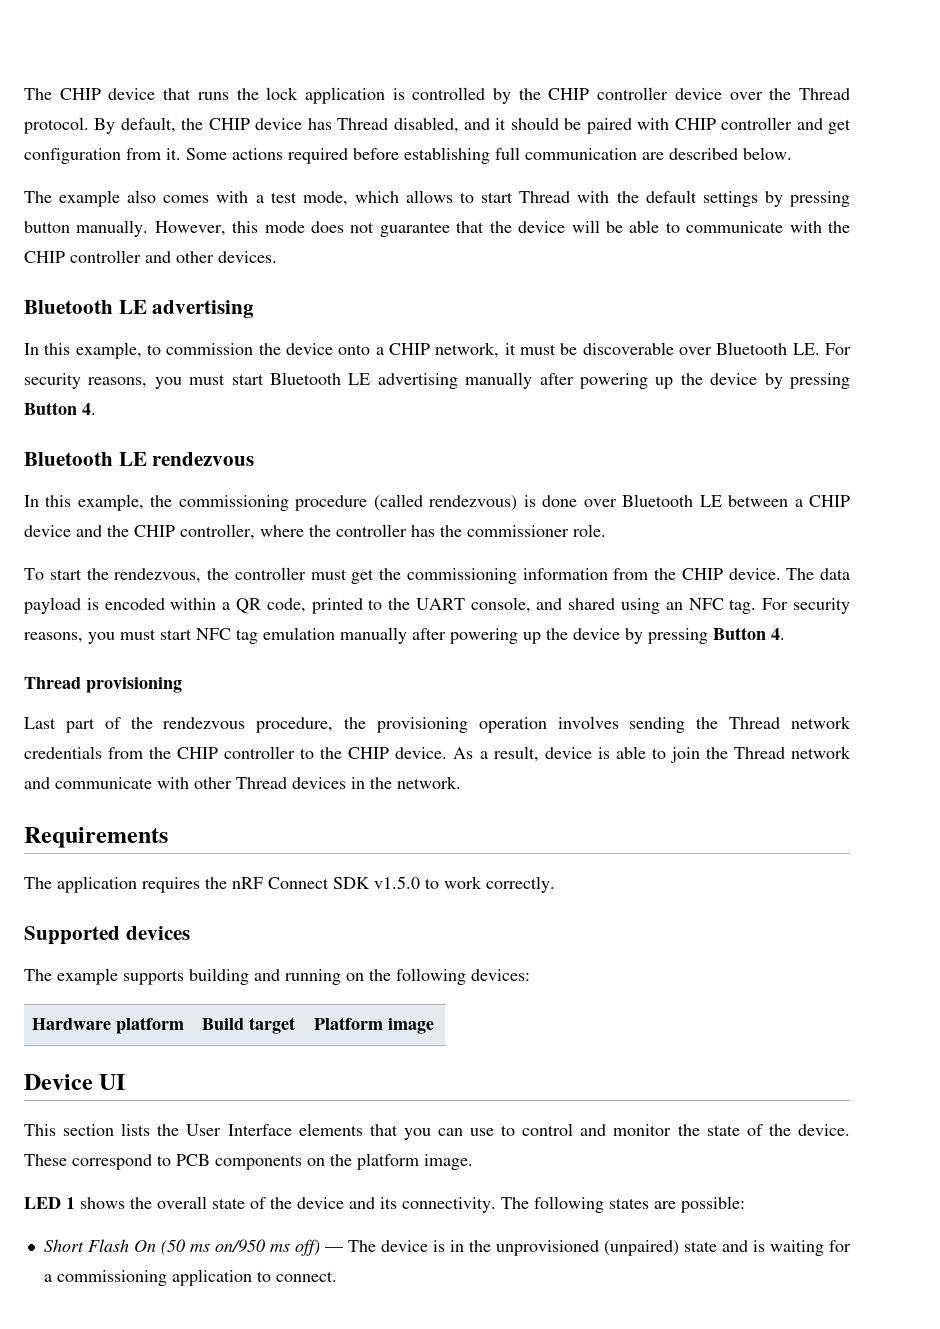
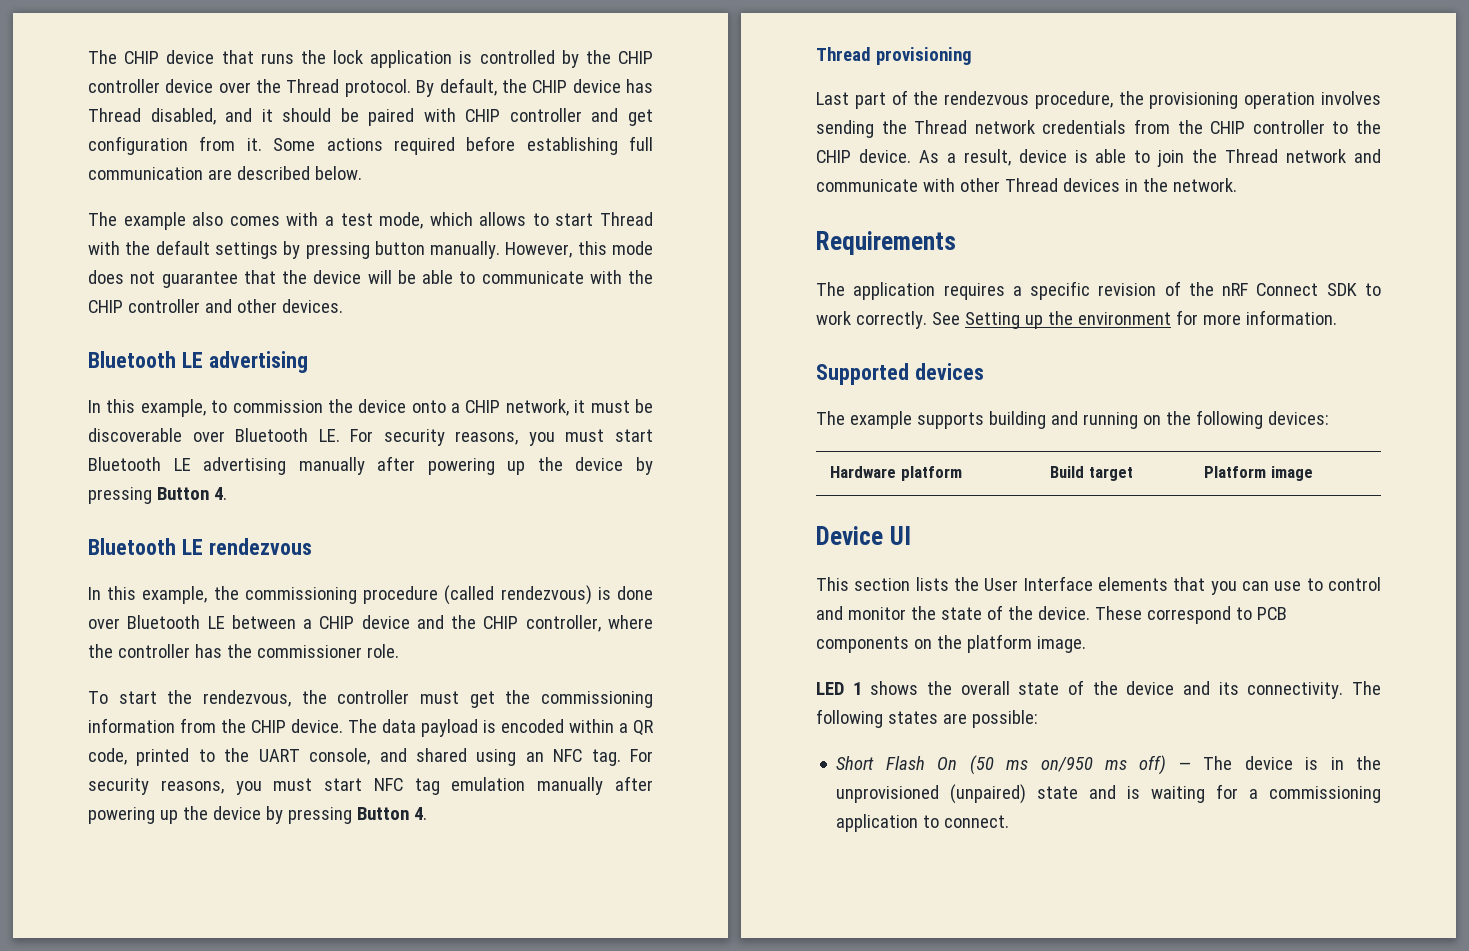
(200, 885) none -> [1012,281,1181,300] a specific revision of
[374,876,420,889] v1.5.0 -> (1357, 289) none
(555, 884) none -> [931,310,1337,329] See Setting up the environment for more information.

